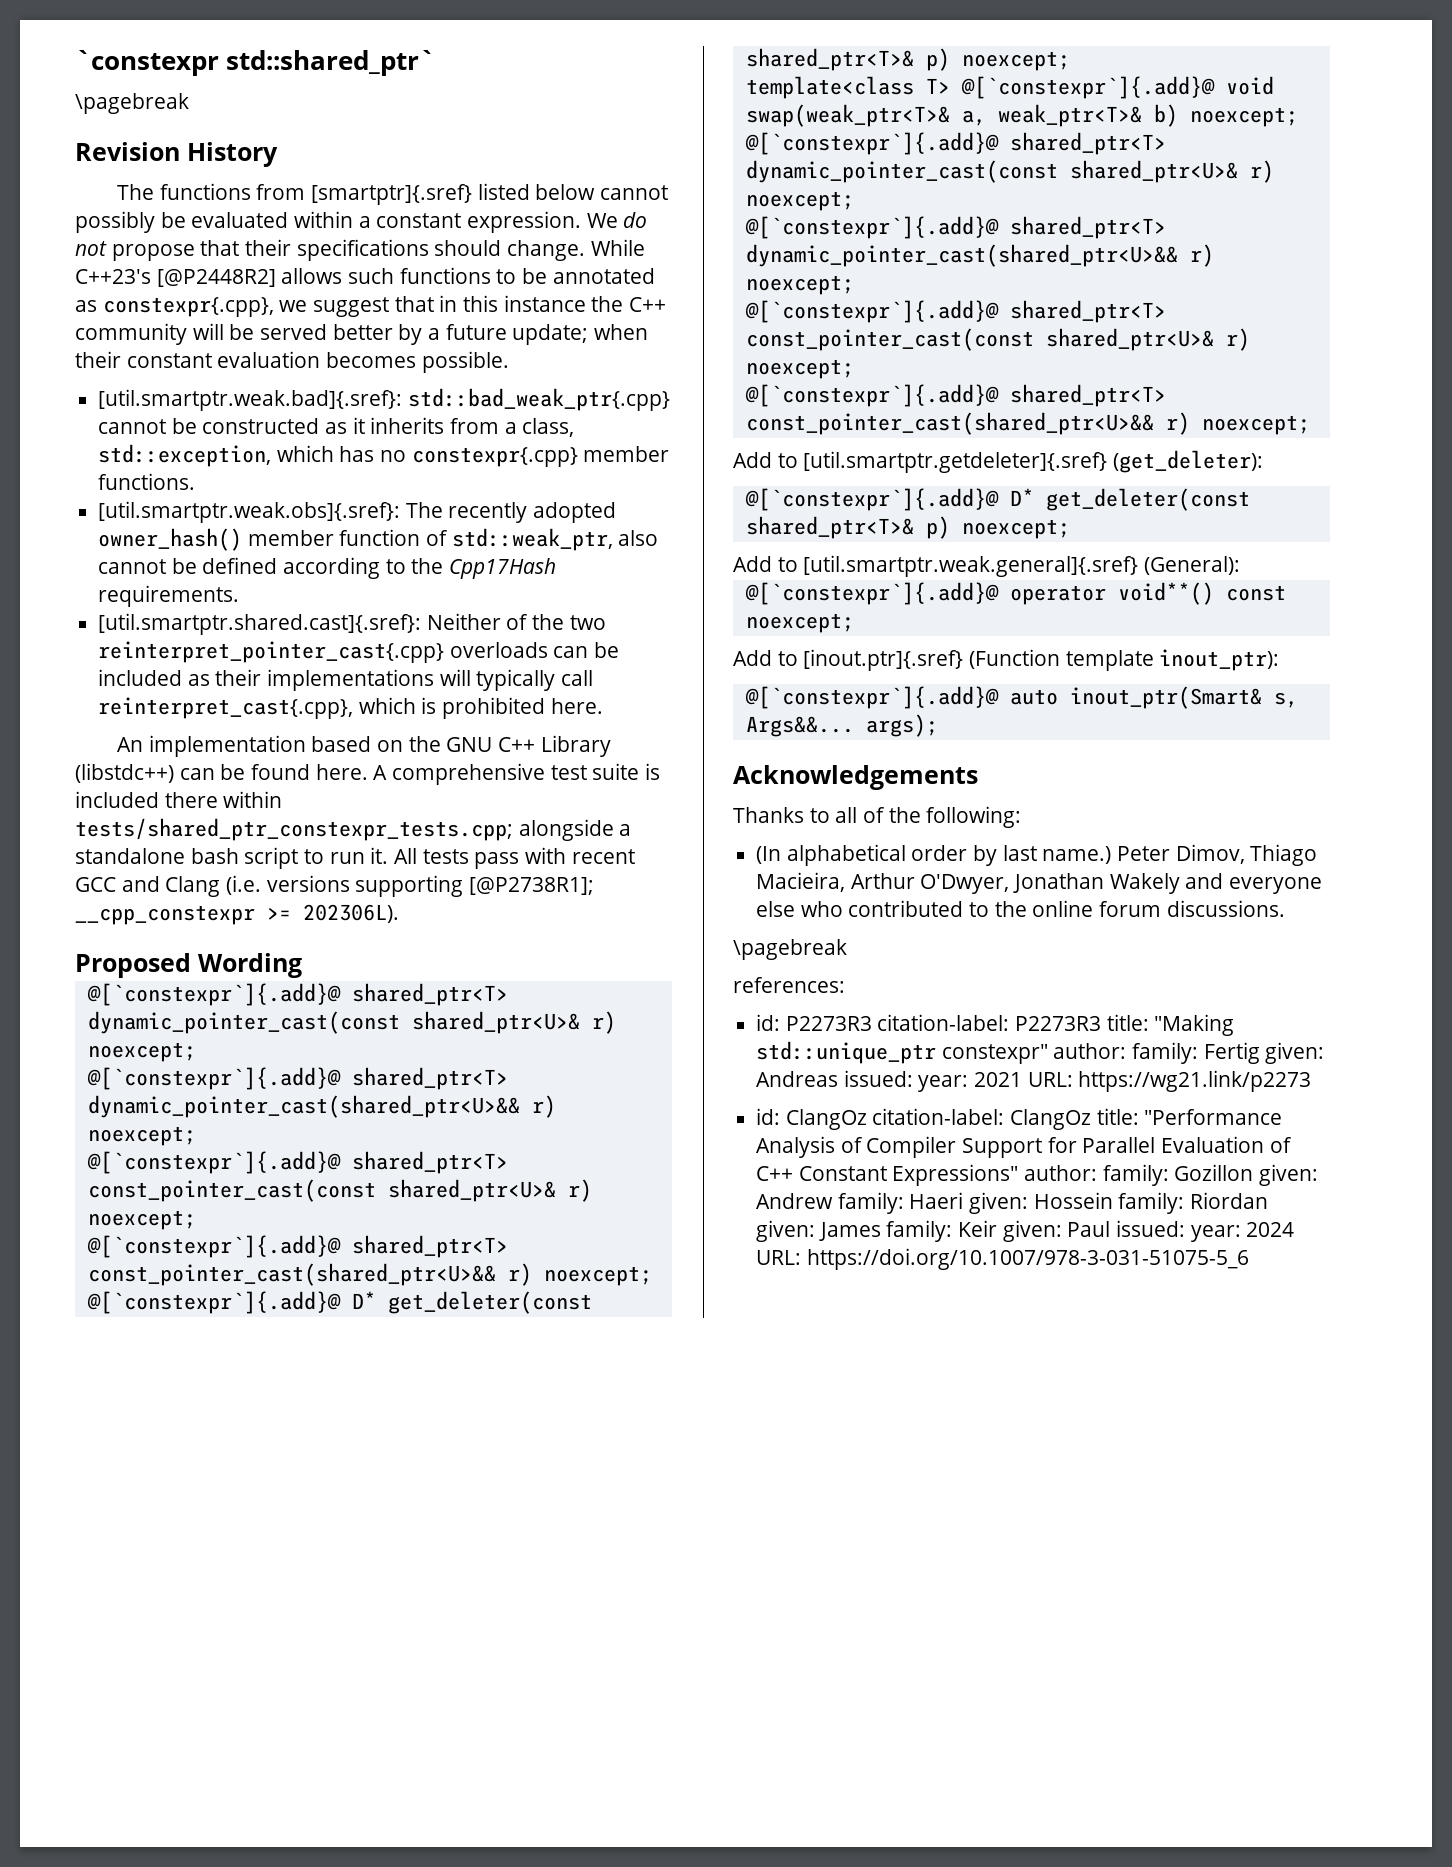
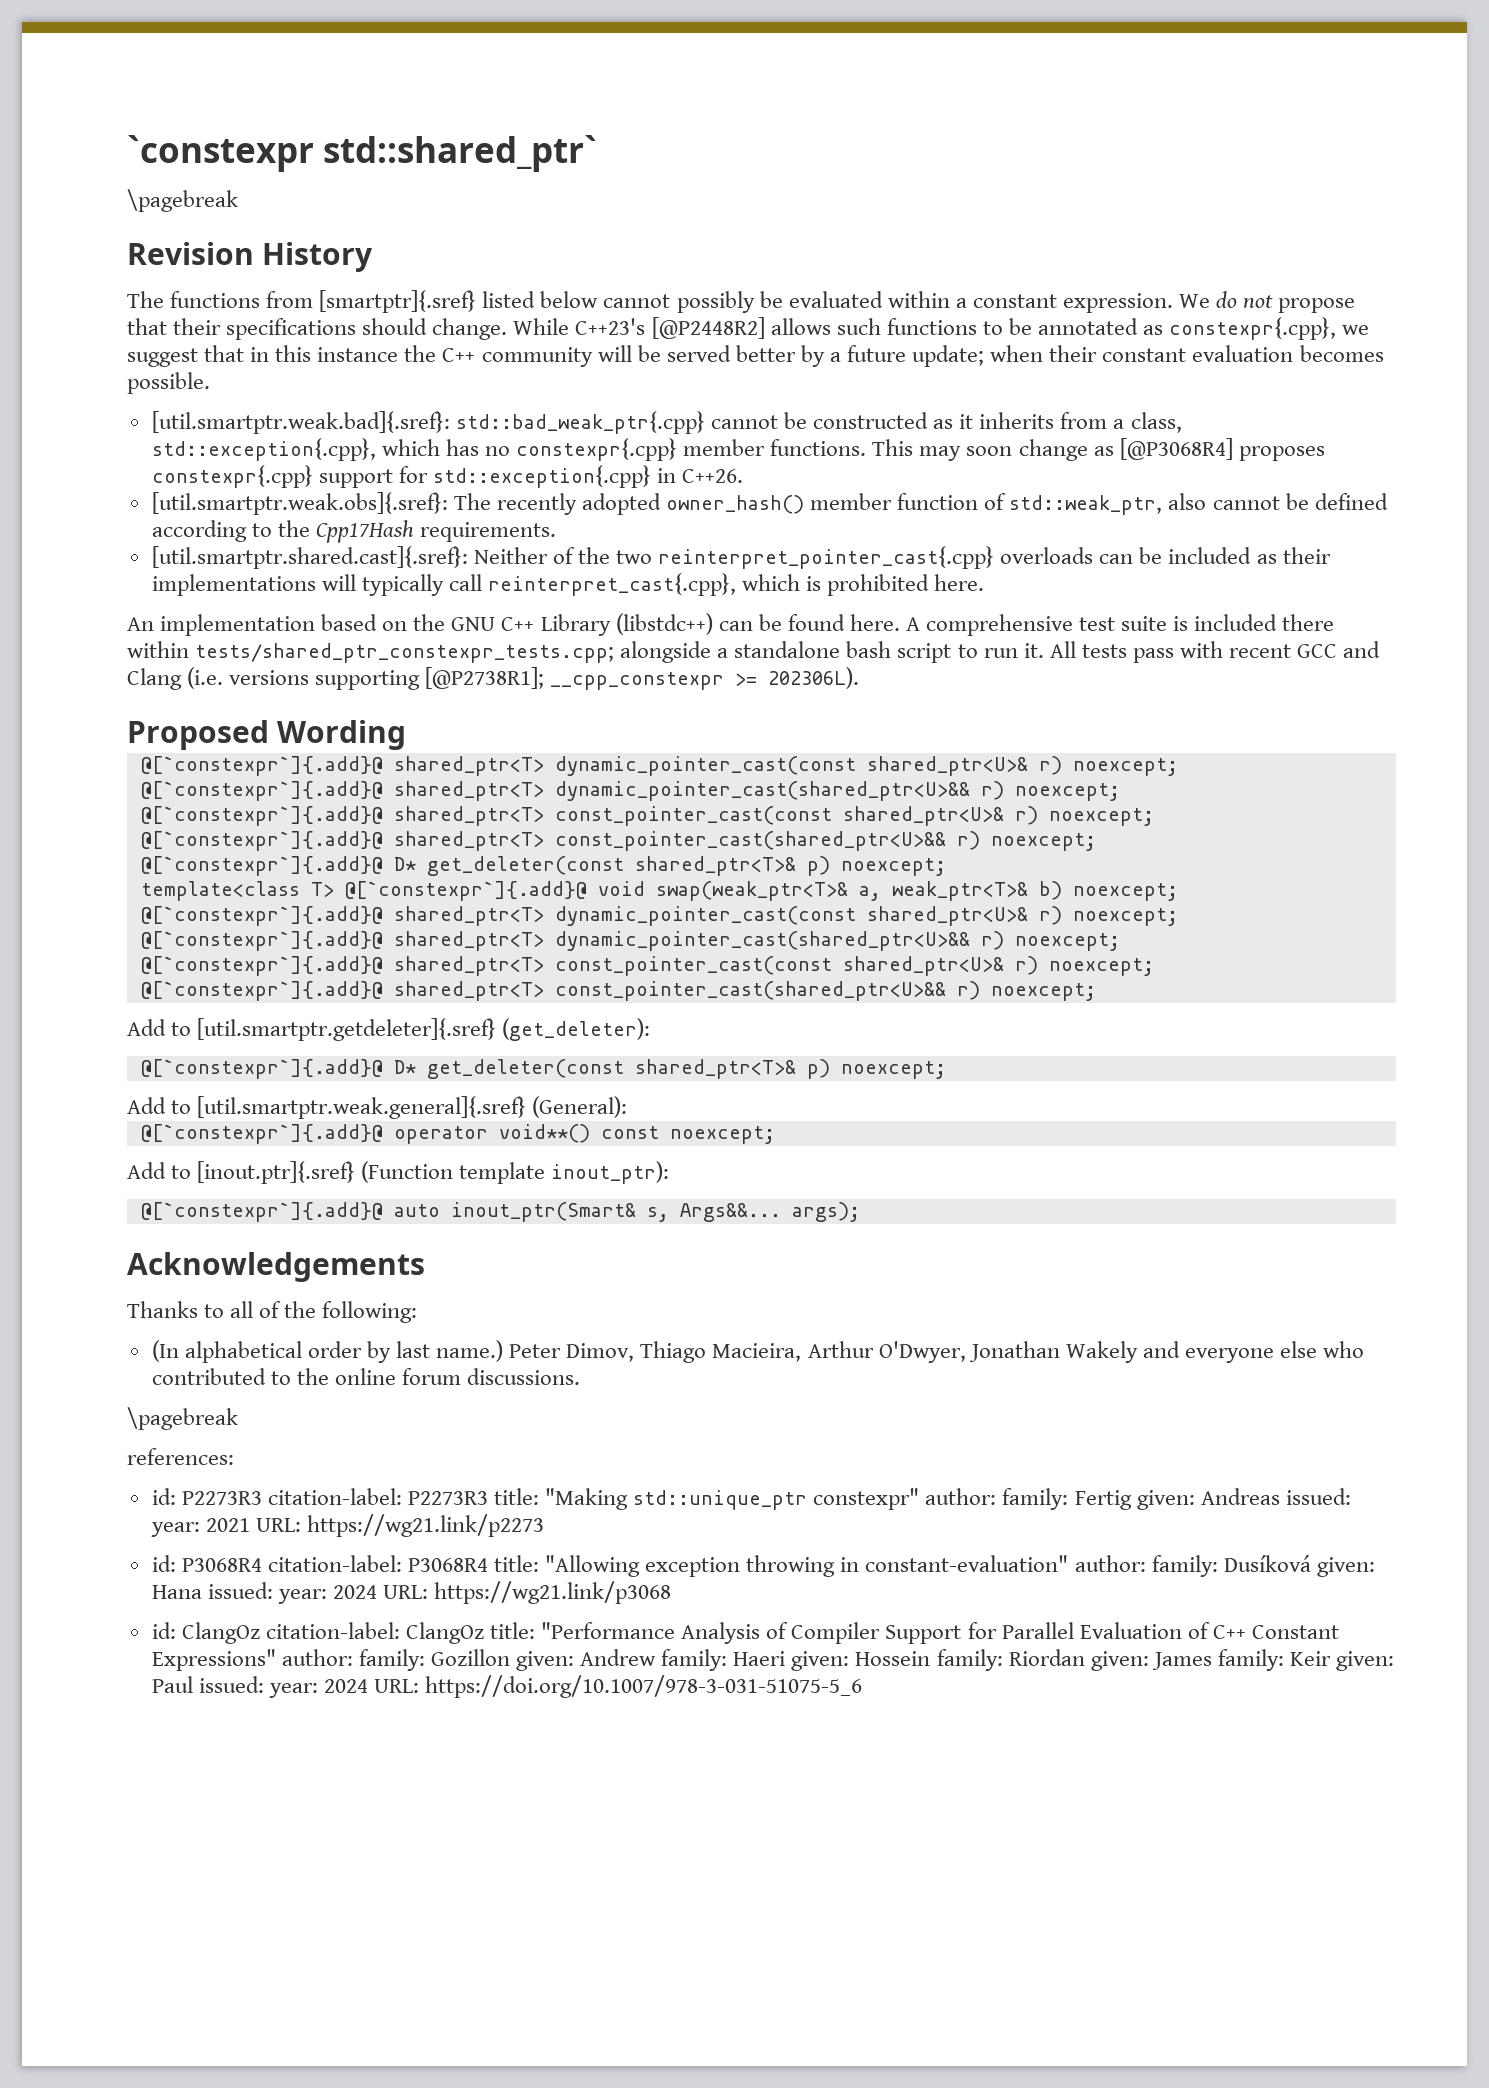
[98,444,272,467] std::exception, -> [151,438,376,461] std::exception{.cpp},
(196, 481) none -> [872,438,1325,461] [151,465,744,488] This may soon change as [@P3068R4] proposes constexpr{.cpp} support for std::exception{.cpp} in C++26.
(1312, 1081) none -> [151,1555,1375,1577] [151,1581,672,1604] // id: P3068R4 citation-label: P3068R4 title: "Allowing exception throwing in constant-evaluation" author: family: Dusíková given: Hana issued: year: 2024 URL: https://wg21.link/p3068

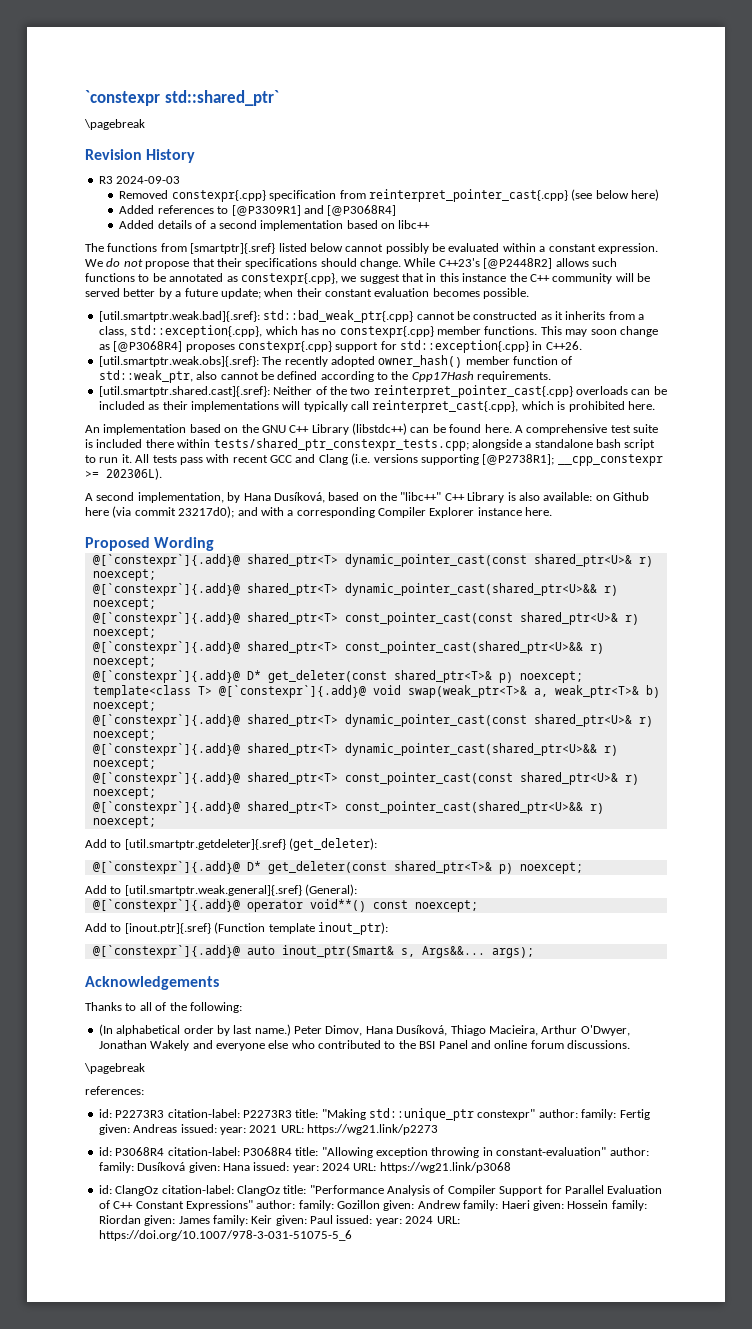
(374, 257) none -> [98,176,181,184] [119,189,660,202] [119,205,397,216] [119,220,431,231] // R3 2024-09-03 // Removed constexpr{.cpp} specification from reinterpret_pointer_cast{.cpp} (see below here) // Added references to [@P3309R1] and [@P3068R4] // Added details of a second implementation based on libc++
(860, 678) none -> [85,492,649,503] [85,506,553,518] // A second implementation, by Hana Dusíková, based on the "libc++" C++ Library is also available: on Github here (via commit 23217d0); and with a corresponding Compiler Explorer instance here.
(635, 1352) none -> [365,1025,448,1036] Hana Dusíková,
(329, 1376) none -> [419,1040,491,1049] BSI Panel and

